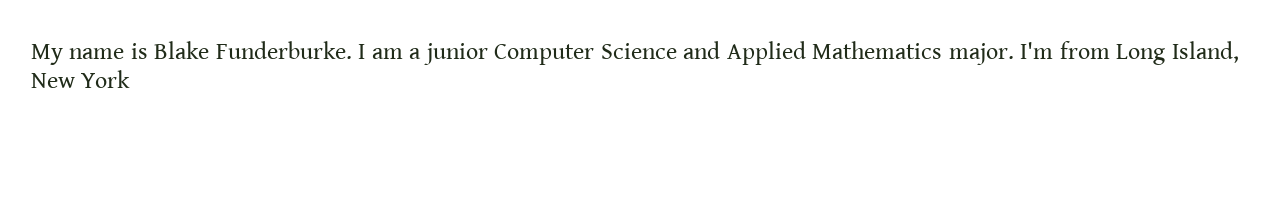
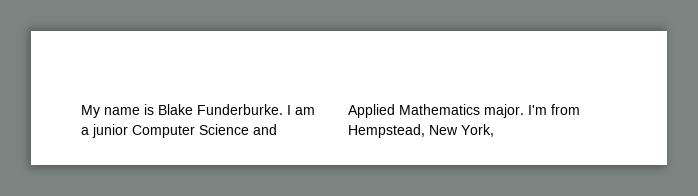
[1116,41,1239,65] [31,70,131,88] Long Island, New York -> [348,124,494,138] Hempstead, New York,

